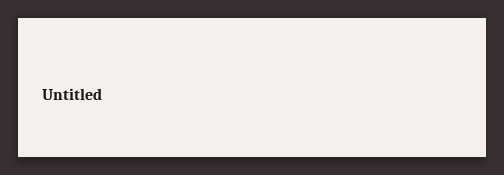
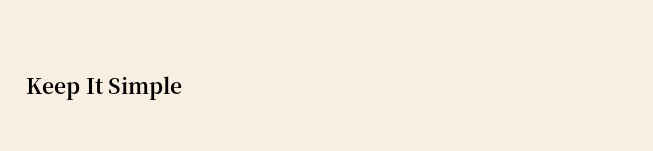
[42,88,102,100] Untitled -> [26,76,183,100] Keep It Simple

